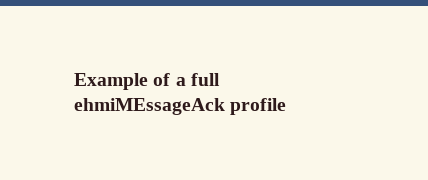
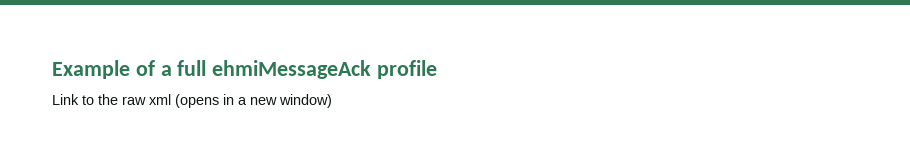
[74,98,225,115] ehmiMEssageAck -> [212,60,372,79] ehmiMessageAck
(287, 106) none -> [52,94,332,108] // Link to the raw xml (opens in a new window)

